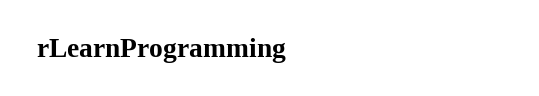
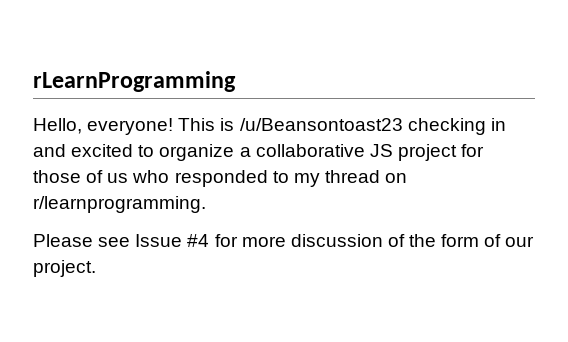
(286, 50) none -> [33,118,506,135] [33,144,485,161] [33,170,408,187] [33,196,206,213] [33,234,535,247] [33,260,96,277] // Hello, everyone! This is /u/Beansontoast23 checking in and excited to organize a collaborative JS project for those of us who responded to my thread on r/learnprogramming. // Please see Issue #4 for more discussion of the form of our project.

